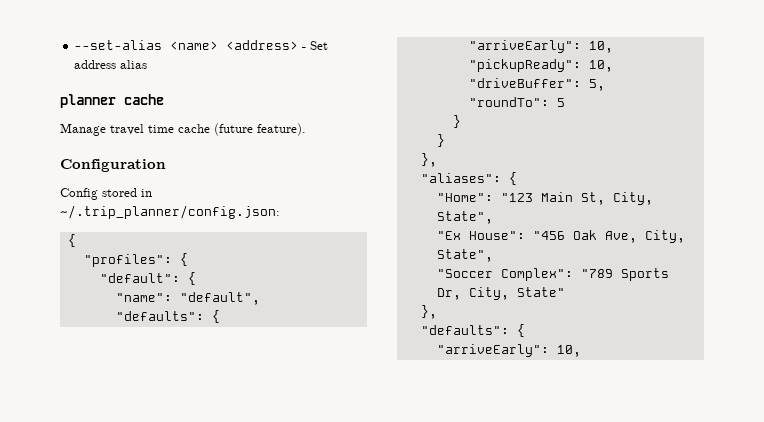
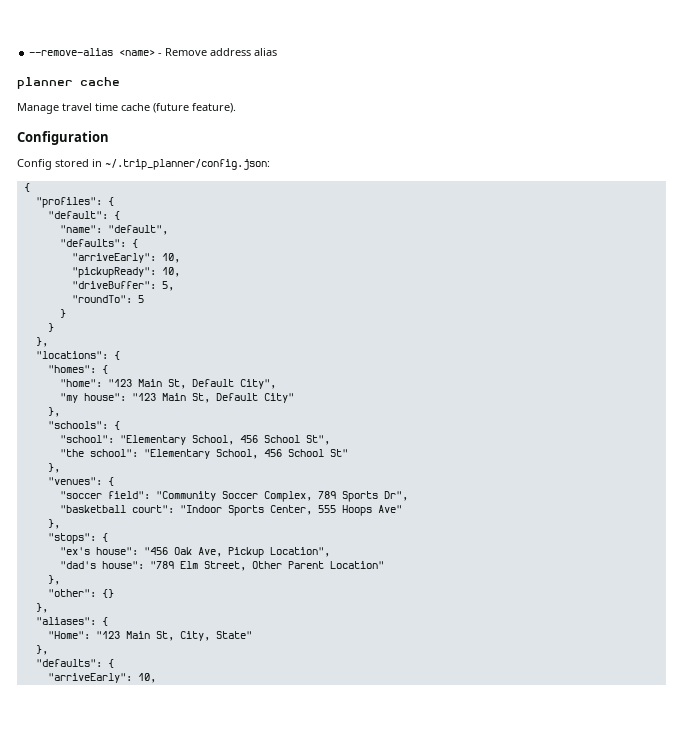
[74,40,329,50] --set-alias <name> <address> - Set -> [29,48,208,56] --remove-alias <name> - Remove
(437, 160) none -> [35,351,120,360] [47,365,108,374] [59,379,276,389] [59,393,294,403] [47,407,60,417] [47,421,120,430] [59,435,330,445] [59,449,348,459] [47,463,60,473] [47,477,114,486] [59,491,408,502] [59,505,402,516] [47,519,60,529] [47,533,108,544] [59,547,330,558] [59,561,384,571] [47,575,60,585] [47,589,114,598] [35,603,48,613] // "locations": { // "homes": { // "home": "123 Main St, Default City", // "my house": "123 Main St, Default City" // }, // "schools": { // "school": "Elementary School, 456 School St", // "the school": "Elementary School, 456 School St" // }, // "venues": { // "soccer field": "Community Soccer Complex, 789 Sports Dr", // "basketball court": "Indoor Sports Center, 555 Hoops Ave" // }, // "stops": { // "ex's house": "456 Oak Ave, Pickup Location", // "dad's house": "789 Elm Street, Other Parent Location" // }, // "other": {} // },
[436,211,493,224] [436,230,685,243] [436,249,493,262] [436,268,669,281] [436,287,509,300] State", // "Ex House": "456 Oak Ave, City, State", // "Soccer Complex": "789 Sports Dr, City, -> (210, 636) none

